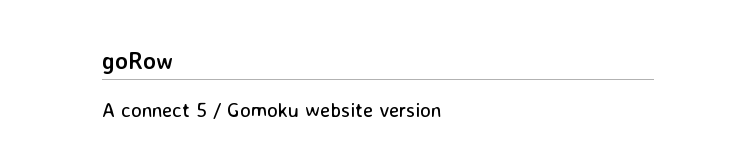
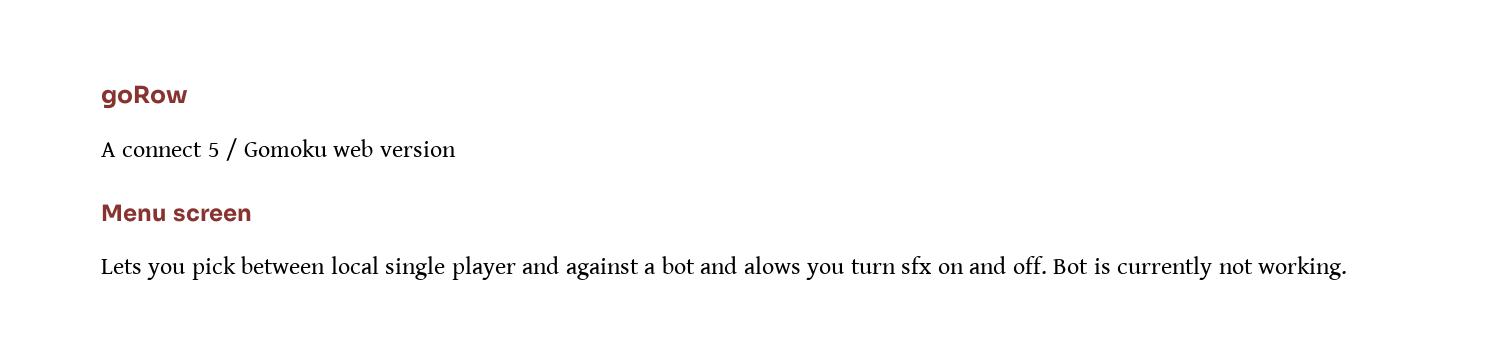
[305,103,373,117] website -> [333,139,374,157] web
(441, 110) none -> [101,204,253,222] [101,256,1348,280] // Menu screen // Lets you pick between local single player and against a bot and alows you turn sfx on and off. Bot is currently not working.

